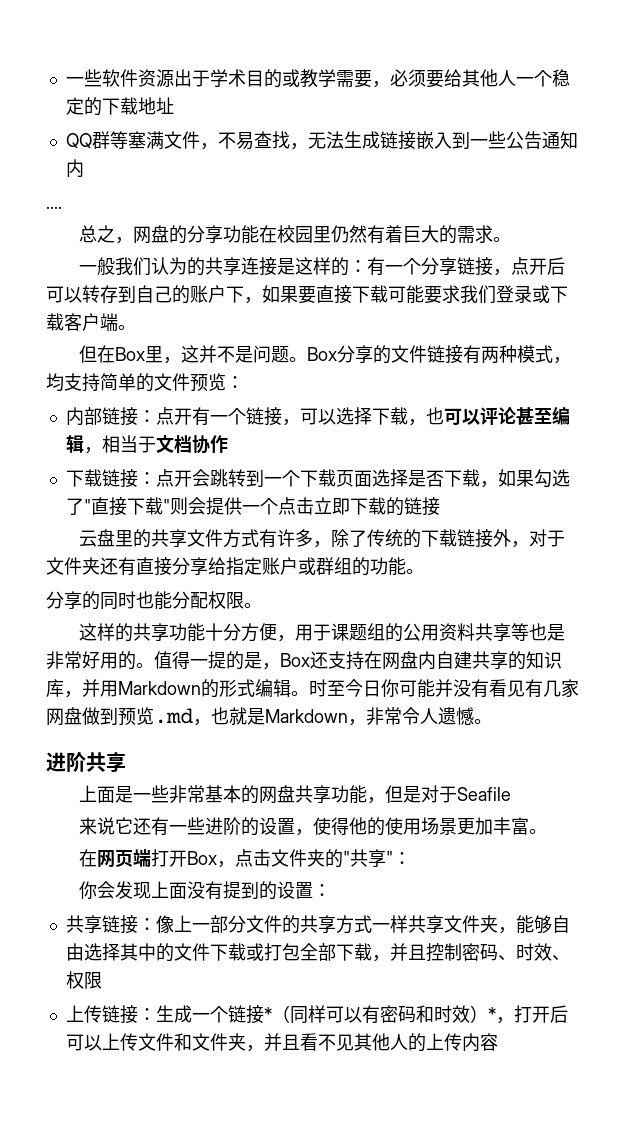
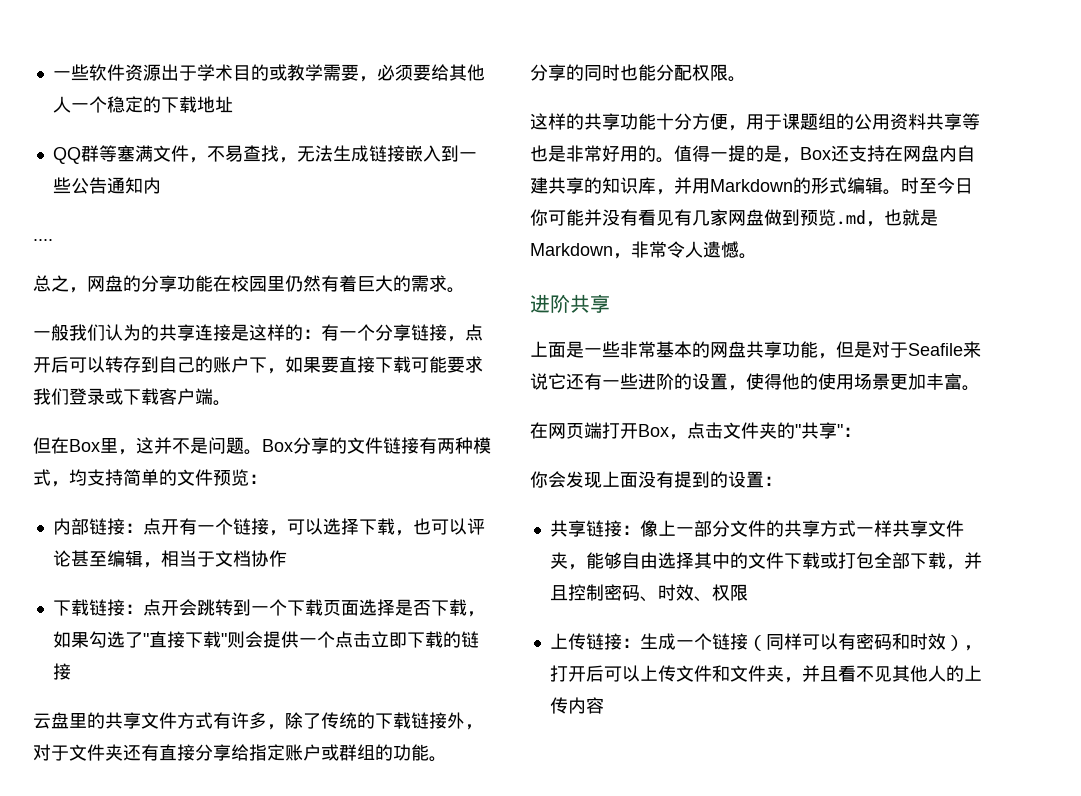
(511, 794) // -> (963, 349) none
[263,1007,272,1021] * -> (748, 641) none
[487,1007,496,1021] * -> (964, 643) none

